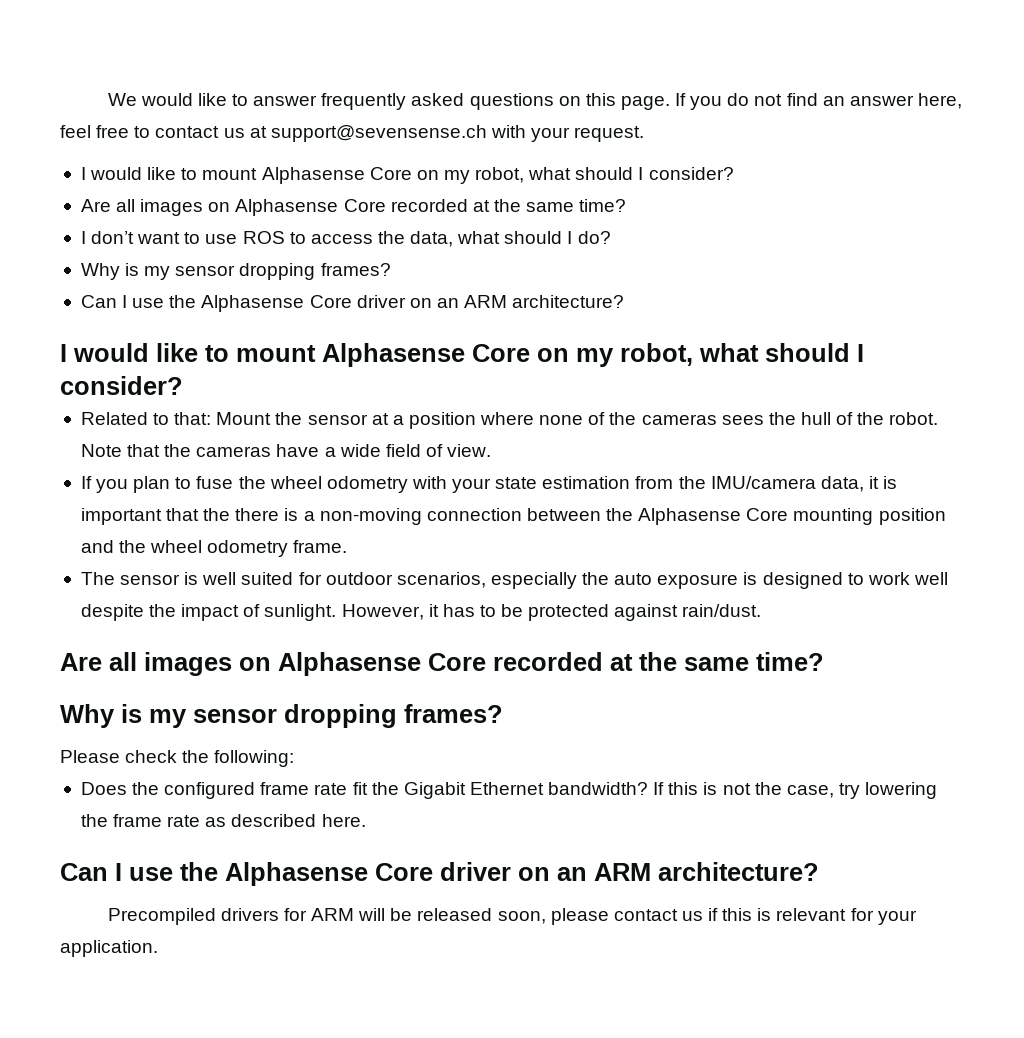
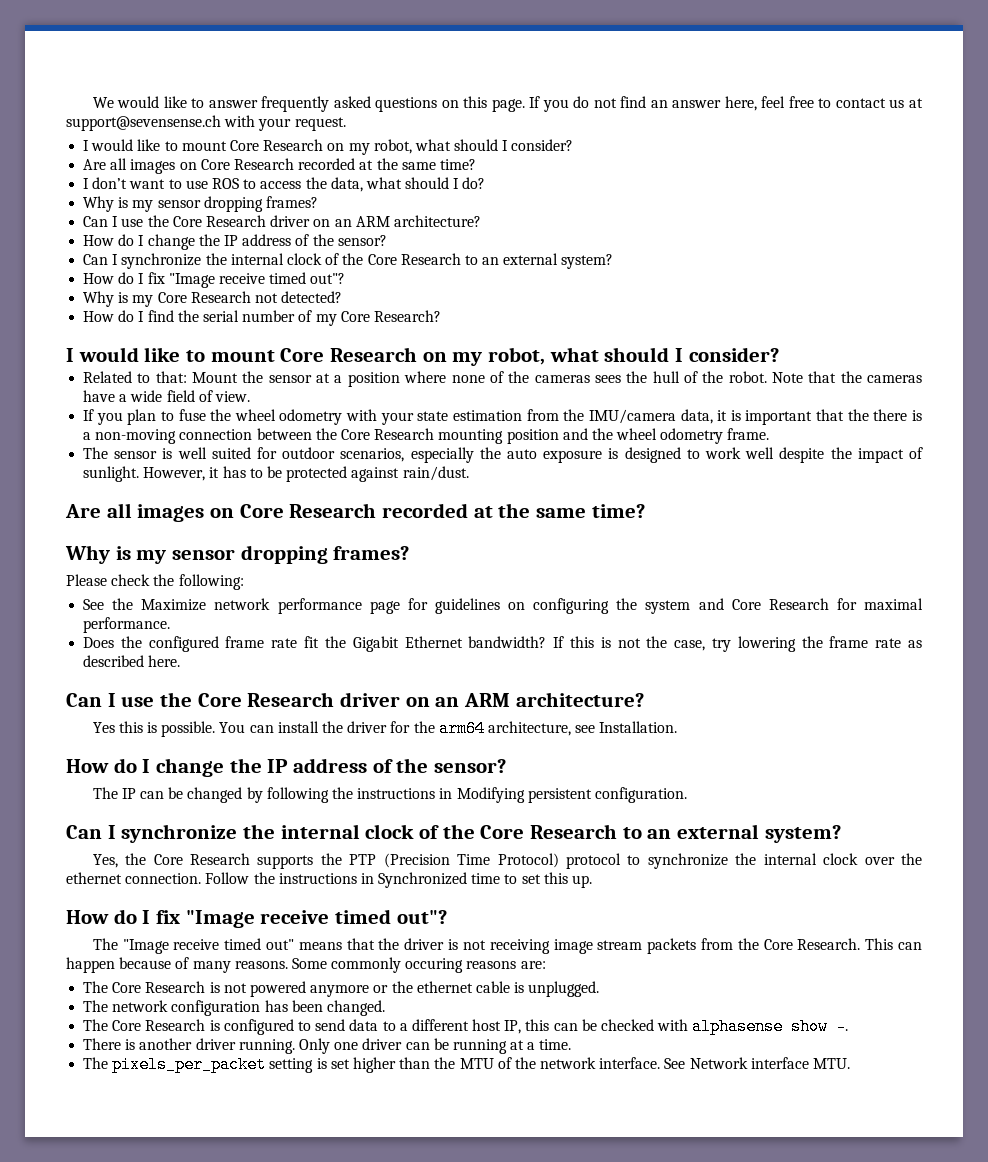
[261,167,412,184] Alphasense Core -> [229,139,324,151] Core Research
[235,199,386,216] Alphasense Core -> [200,158,294,170] Core Research
[201,295,625,312] [60,343,530,367] Alphasense Core driver on an ARM architecture? // I would like to mount Alphasense Core -> [172,215,481,227] [83,234,387,250] [83,253,614,269] [83,272,346,288] [83,291,343,307] [83,310,441,326] [66,347,418,362] Core Research driver on an ARM architecture? // How do I change the IP address of the sensor? // Can I synchronize the internal clock of the Core Research to an external system? // How do I fix "Image receive timed out"? // Why is my Core Research not detected? // How do I find the serial number of my Core Research? // I would like to mount Core Research
[638,508,789,525] Alphasense Core -> [340,428,435,440] Core Research
[278,652,486,676] Alphasense Core -> [239,503,377,518] Core Research
(295, 758) none -> [83,598,924,614] [83,617,171,633] // See the Maximize network performance page for guidelines on configuring the system and Core Research for maximal performance.
[225,862,819,886] [107,908,917,925] [60,940,158,957] Alphasense Core driver on an ARM architecture? // Precompiled drivers for ARM will be released soon, please contact us if this is relevant for your application. -> [197,692,644,707] [92,720,678,737] [66,758,507,777] [92,787,687,803] [66,824,841,843] [92,853,922,869] [66,872,593,888] [66,909,447,928] [92,938,923,954] [66,957,546,973] [83,981,600,997] [83,1000,385,1016] [83,1018,849,1035] [83,1038,572,1054] [83,1056,851,1073] Core Research driver on an ARM architecture? // Yes this is possible. You can install the driver for the arm64 architecture, see Installation. // How do I change the IP address of the sensor? // The IP can be changed by following the instructions in Modifying persistent configuration. // Can I synchronize the internal clock of the Core Research to an external system? // Yes, the Core Research supports the PTP (Precision Time Protocol) protocol to synchronize the internal clock over the ethernet connection. Follow the instructions in Synchronized time to set this up. // How do I fix "Image receive timed out"? // The "Image receive timed out" means that the driver is not receiving image stream packets from the Core Research. This can happen because of many reasons. Some commonly occuring reasons are: // The Core Research is not powered anymore or the ethernet cable is unplugged. // The network configuration has been changed. // The Core Research is configured to send data to a different host IP, this can be checked with alphasense show -. // There is another driver running. Only one driver can be running at a time. // The pixels_per_packet setting is set higher than the MTU of the network interface. See Network interface MTU.

